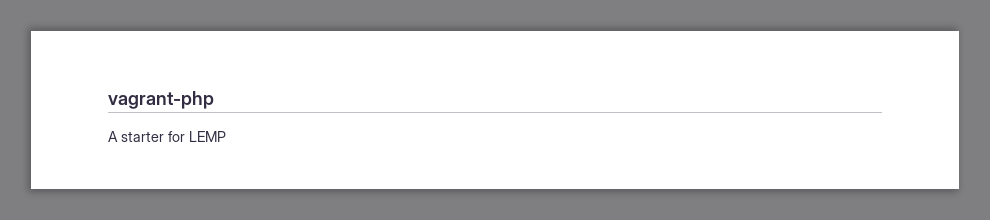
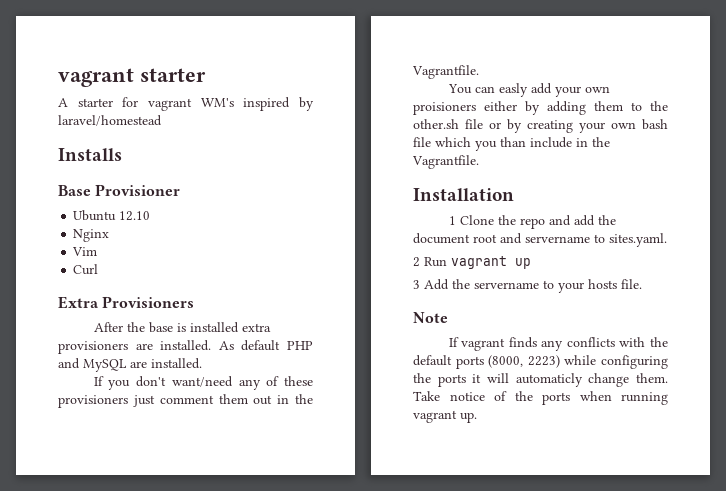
[108,91,214,109] vagrant-php -> [58,68,206,87] vagrant starter
[189,131,226,142] LEMP -> [148,97,314,111] [58,115,162,126] [58,148,122,161] [58,184,181,196] [73,210,151,221] [73,229,110,242] [72,247,98,256] [73,264,99,275] [58,296,195,309] [93,322,271,333] [58,340,313,354] [58,358,202,372] [93,376,313,390] [58,394,313,408] [412,65,479,79] [447,83,610,97] [413,101,668,115] [413,119,668,133] [413,137,610,151] [412,155,479,169] [413,188,514,201] [448,215,616,229] [413,233,667,247] [413,256,531,269] [413,279,642,293] [413,312,448,323] [448,337,668,351] [413,355,668,369] [413,373,668,387] [413,391,668,405] [413,410,477,423] vagrant WM's inspired by laravel/homestead // Installs // Base Provisioner // Ubuntu 12.10 // Nginx // Vim // Curl // Extra Provisioners // After the base is installed extra provisioners are installed. As default PHP and MySQL are installed. // If you don't want/need any of these provisioners just comment them out in the Vagrantfile. // You can easly add your own proisioners either by adding them to the other.sh file or by creating your own bash file which you than include in the Vagrantfile. // Installation // 1 Clone the repo and add the document root and servername to sites.yaml. // 2 Run vagrant up // 3 Add the servername to your hosts file. // Note // If vagrant finds any conflicts with the default ports (8000, 2223) while configuring the ports it will automaticly change them. Take notice of the ports when running vagrant up.

